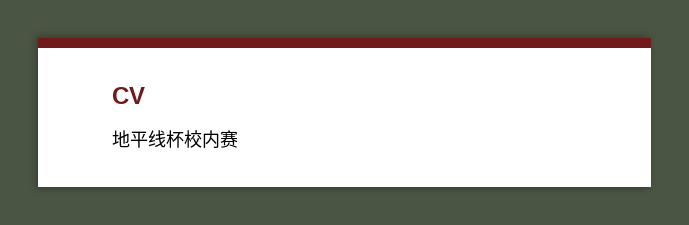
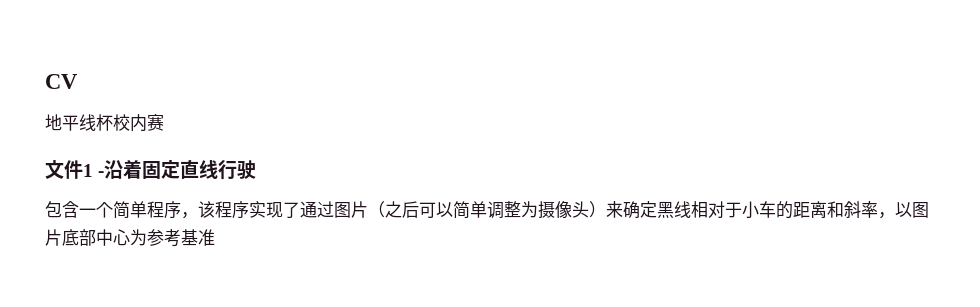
(238, 139) none -> [45,160,257,180] [45,201,929,219] [45,229,215,247] // 文件1 -沿着固定直线行驶 // 包含一个简单程序，该程序实现了通过图片（之后可以简单调整为摄像头）来确定黑线相对于小车的距离和斜率，以图片底部中心为参考基准

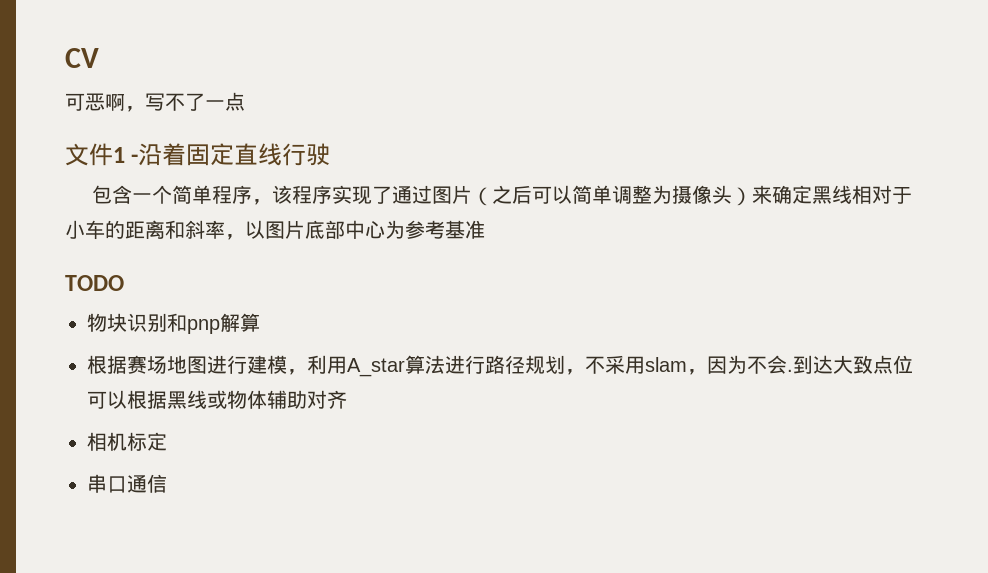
[45,113,164,132] 地平线杯校内赛 -> [65,92,245,112] 可恶啊，写不了一点
(215, 237) none -> [65,275,124,291] [87,313,260,334] [87,355,913,377] [87,390,347,409] [87,432,167,451] [87,474,167,493] // TODO // 物块识别和pnp解算 // 根据赛场地图进行建模，利用A_star算法进行路径规划，不采用slam，因为不会.到达大致点位可以根据黑线或物体辅助对齐 // 相机标定 // 串口通信

